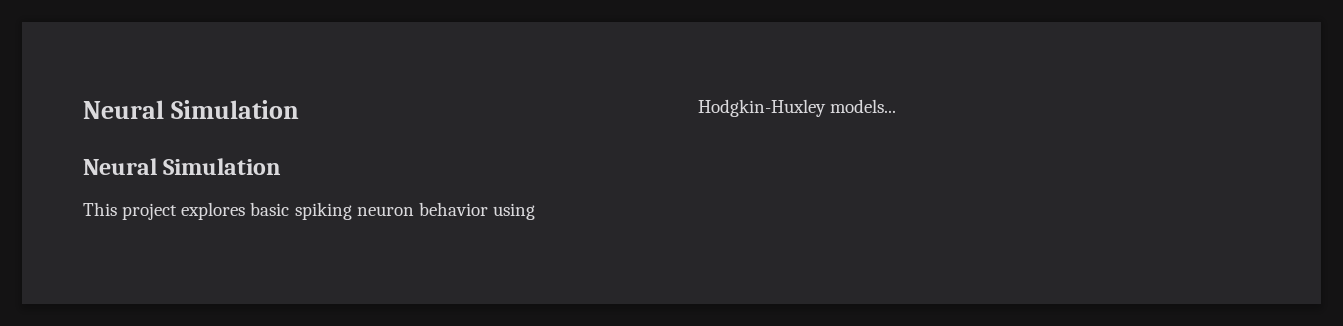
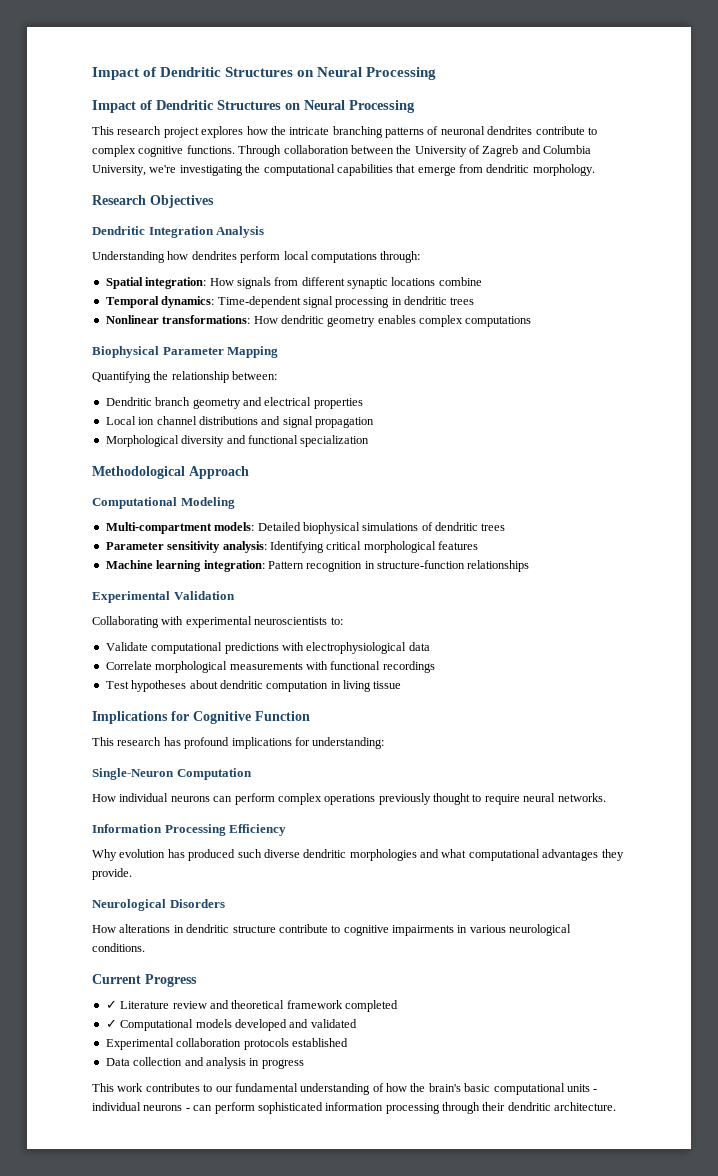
[83,100,300,119] [83,158,282,175] [83,202,117,216] Neural Simulation // Neural Simulation // This -> [92,67,437,80] [92,100,415,113] [92,126,162,135] Impact of Dendritic Structures on Neural Processing // Impact of Dendritic Structures on Neural Processing // This research
[250,202,535,220] [698,99,897,117] basic spiking neuron behavior using Hodgkin-Huxley models... -> [246,126,597,138] [92,145,592,157] [92,164,595,176] [92,195,214,208] [92,226,265,238] [92,251,421,263] [105,277,482,289] [105,296,475,308] [105,315,532,327] [92,346,279,358] [92,371,278,383] [105,397,363,409] [105,416,374,428] [105,435,370,447] [92,466,249,479] [92,497,235,509] [105,522,506,534] [105,541,478,553] [105,560,530,572] [92,591,235,603] [92,616,343,628] [105,642,430,654] [105,661,435,673] [105,680,402,692] [92,711,310,724] [92,737,385,749] [92,768,252,780] [92,793,606,805] [92,824,287,836] [92,849,624,861] [92,868,132,880] [92,899,225,911] [92,924,572,936] [92,943,145,952] [92,974,197,987] [105,1000,398,1012] [105,1019,357,1031] [105,1038,348,1050] [105,1057,304,1069] [92,1083,598,1095] [92,1102,617,1114] how the intricate branching patterns of neuronal dendrites contribute to complex cognitive functions. Through collaboration between the University of Zagreb and Columbia University, we're investigating the computational capabilities that emerge from dendritic morphology. // Research Objectives // Dendritic Integration Analysis // Understanding how dendrites perform local computations through: // Spatial integration: How signals from different synaptic locations combine // Temporal dynamics: Time-dependent signal processing in dendritic trees // Nonlinear transformations: How dendritic geometry enables complex computations // Biophysical Parameter Mapping // Quantifying the relationship between: // Dendritic branch geometry and electrical properties // Local ion channel distributions and signal propagation // Morphological diversity and functional specialization // Methodological Approach // Computational Modeling // Multi-compartment models: Detailed biophysical simulations of dendritic trees // Parameter sensitivity analysis: Identifying critical morphological features // Machine learning integration: Pattern recognition in structure-function relationships // Experimental Validation // Collaborating with experimental neuroscientists to: // Validate computational predictions with electrophysiological data // Correlate morphological measurements with functional recordings // Test hypotheses about dendritic computation in living tissue // Implications for Cognitive Function // This research has profound implications for understanding: // Single-Neuron Computation // How individual neurons can perform complex operations previously thought to require neural networks. // Information Processing Efficiency // Why evolution has produced such diverse dendritic morphologies and what computational advantages they provide. // Neurological Disorders // How alterations in dendritic structure contribute to cognitive impairments in various neurological conditions. // Current Progress // ✓ Literature review and theoretical framework completed // ✓ Computational models developed and validated // Experimental collaboration protocols established // Data collection and analysis in progress // This work contributes to our fundamental understanding of how the brain's basic computational units - individual neurons - can perform sophisticated information processing through their dendritic architecture.

